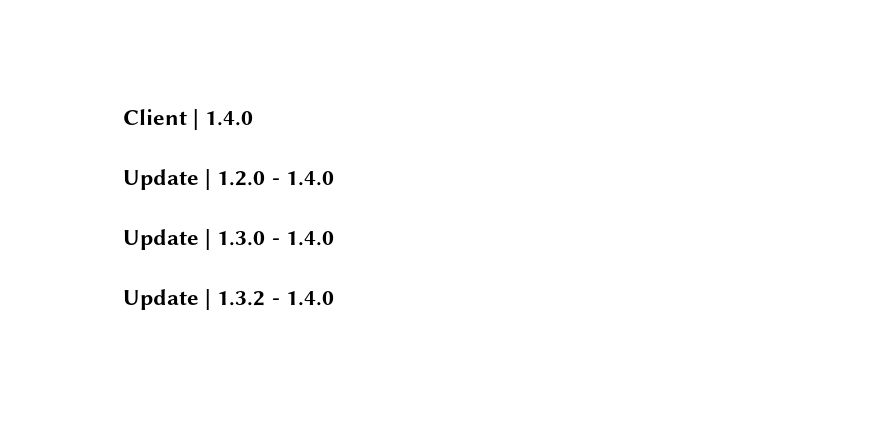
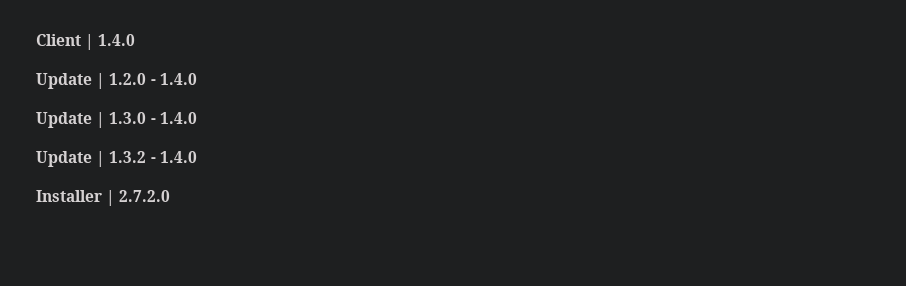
(334, 298) none -> [36,190,171,206] // Installer | 2.7.2.0

